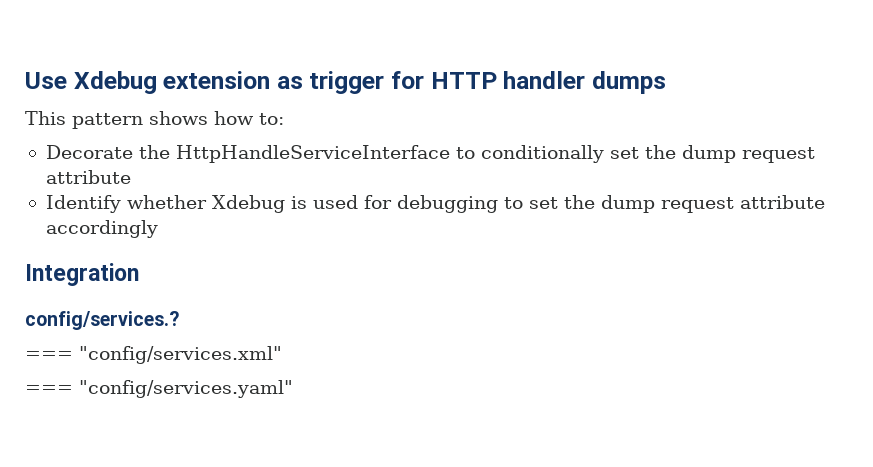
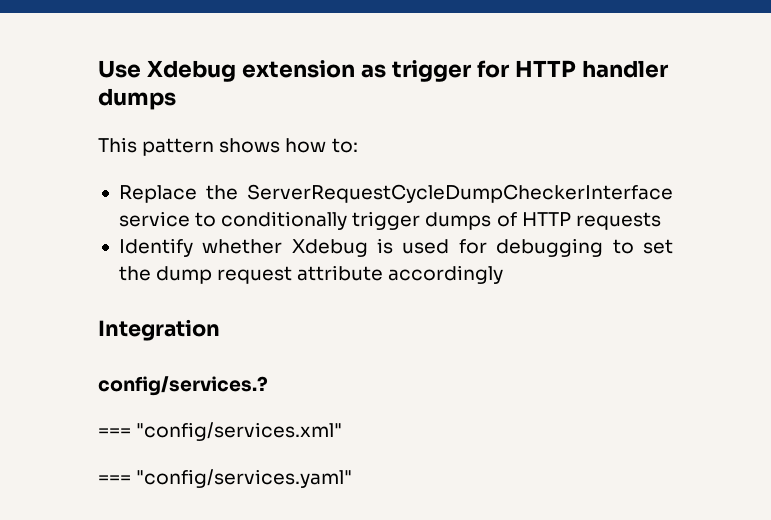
[45,145,815,163] [45,170,131,184] Decorate the HttpHandleServiceInterface to conditionally set the dump request attribute -> [118,184,673,203] [118,211,661,230] Replace the ServerRequestCycleDumpCheckerInterface service to conditionally trigger dumps of HTTP requests

